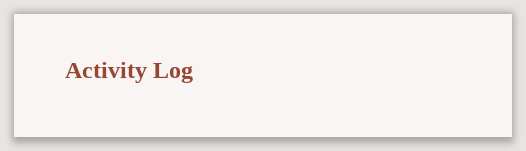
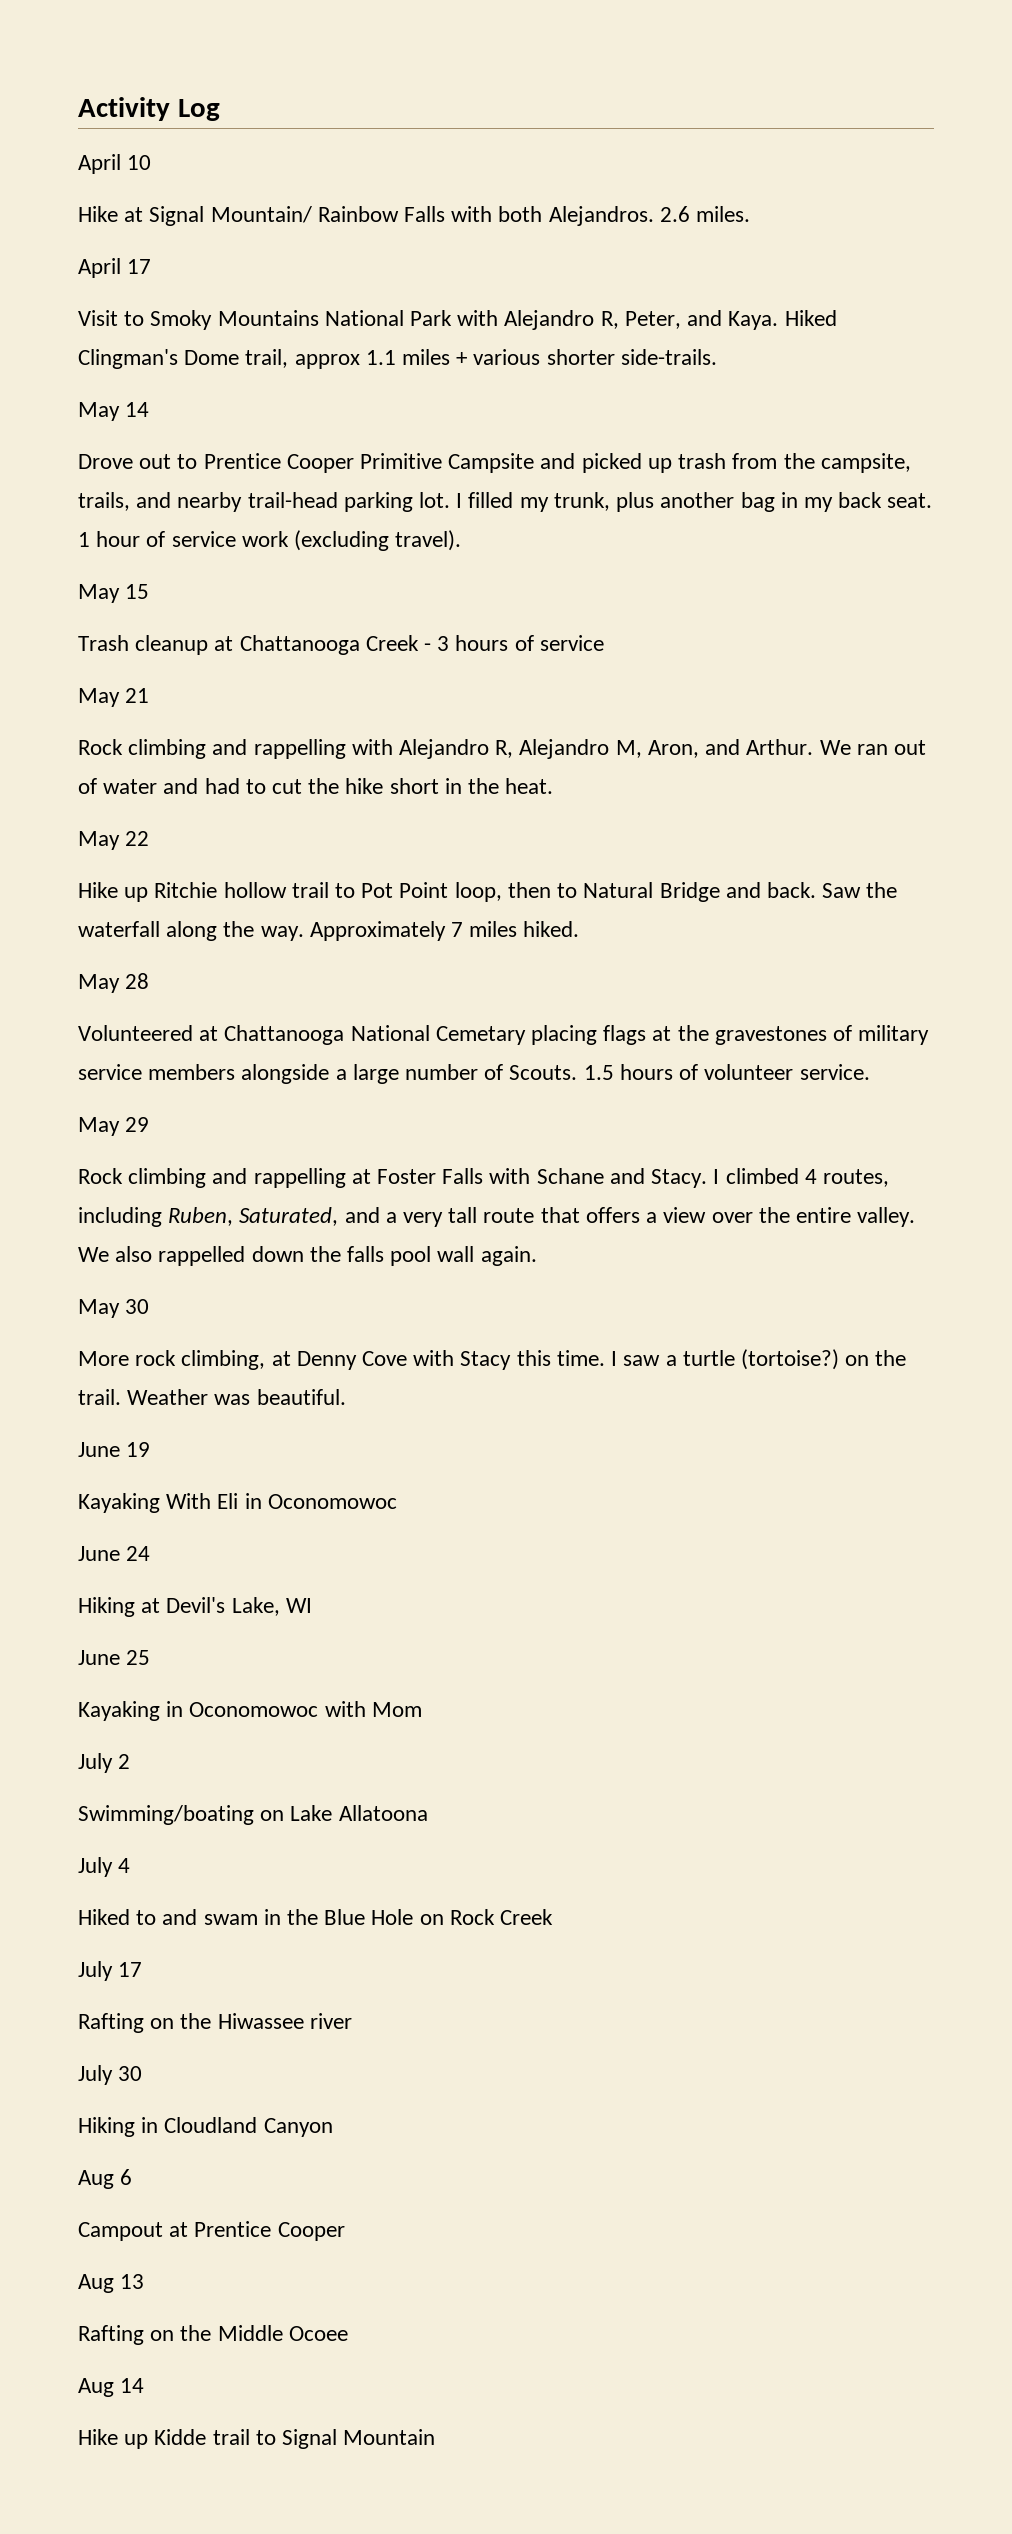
(194, 73) none -> [78,154,152,174] [78,206,751,226] [78,258,152,278] [78,310,837,330] [78,349,717,369] [78,402,150,421] [78,453,911,473] [78,492,933,512] [78,530,462,551] [78,584,150,603] [78,635,604,655] [78,688,150,707] [78,739,926,759] [78,778,554,794] [78,831,150,850] [78,882,898,902] [78,921,580,941] [78,973,150,993] [78,1025,930,1045] [78,1064,870,1084] [78,1117,150,1136] [78,1168,889,1188] [78,1207,916,1227] [78,1246,537,1266] [78,1299,150,1318] [78,1349,907,1370] [78,1389,346,1405] [78,1442,151,1457] [78,1493,397,1513] [78,1546,151,1561] [78,1597,312,1617] [78,1650,151,1665] [78,1701,422,1721] [78,1753,131,1773] [78,1805,428,1825] [78,1857,131,1877] [78,1909,554,1925] [78,1961,143,1981] [78,2013,352,2033] [78,2065,143,2085] [78,2117,333,2137] [78,2169,133,2189] [78,2221,345,2241] [78,2274,145,2293] [78,2325,348,2345] [78,2378,145,2397] [78,2429,436,2449] // April 10 // Hike at Signal Mountain/ Rainbow Falls with both Alejandros. 2.6 miles. // April 17 // Visit to Smoky Mountains National Park with Alejandro R, Peter, and Kaya. Hiked Clingman's Dome trail, approx 1.1 miles + various shorter side-trails. // May 14 // Drove out to Prentice Cooper Primitive Campsite and picked up trash from the campsite, trails, and nearby trail-head parking lot. I filled my trunk, plus another bag in my back seat. 1 hour of service work (excluding travel). // May 15 // Trash cleanup at Chattanooga Creek - 3 hours of service // May 21 // Rock climbing and rappelling with Alejandro R, Alejandro M, Aron, and Arthur. We ran out of water and had to cut the hike short in the heat. // May 22 // Hike up Ritchie hollow trail to Pot Point loop, then to Natural Bridge and back. Saw the waterfall along the way. Approximately 7 miles hiked. // May 28 // Volunteered at Chattanooga National Cemetary placing flags at the gravestones of military service members alongside a large number of Scouts. 1.5 hours of volunteer service. // May 29 // Rock climbing and rappelling at Foster Falls with Schane and Stacy. I climbed 4 routes, including Ruben, Saturated, and a very tall route that offers a view over the entire valley. We also rappelled down the falls pool wall again. // May 30 // More rock climbing, at Denny Cove with Stacy this time. I saw a turtle (tortoise?) on the trail. Weather was beautiful. // June 19 // Kayaking With Eli in Oconomowoc // June 24 // Hiking at Devil's Lake, WI // June 25 // Kayaking in Oconomowoc with Mom // July 2 // Swimming/boating on Lake Allatoona // July 4 // Hiked to and swam in the Blue Hole on Rock Creek // July 17 // Rafting on the Hiwassee river // July 30 // Hiking in Cloudland Canyon // Aug 6 // Campout at Prentice Cooper // Aug 13 // Rafting on the Middle Ocoee // Aug 14 // Hike up Kidde trail to Signal Mountain

